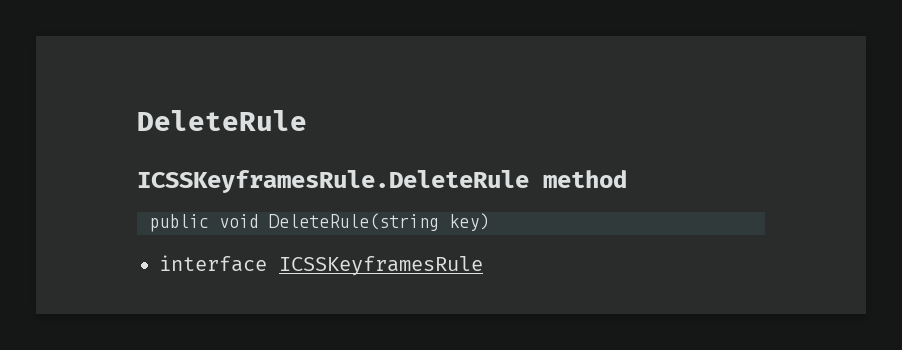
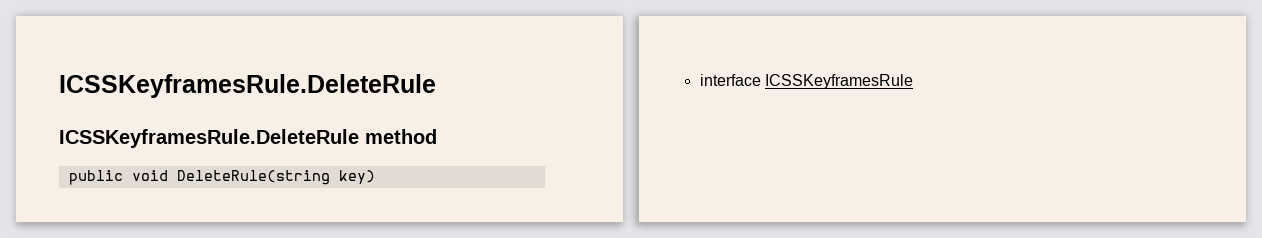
[137,110,307,131] DeleteRule -> [59,74,436,98] ICSSKeyframesRule.DeleteRule

